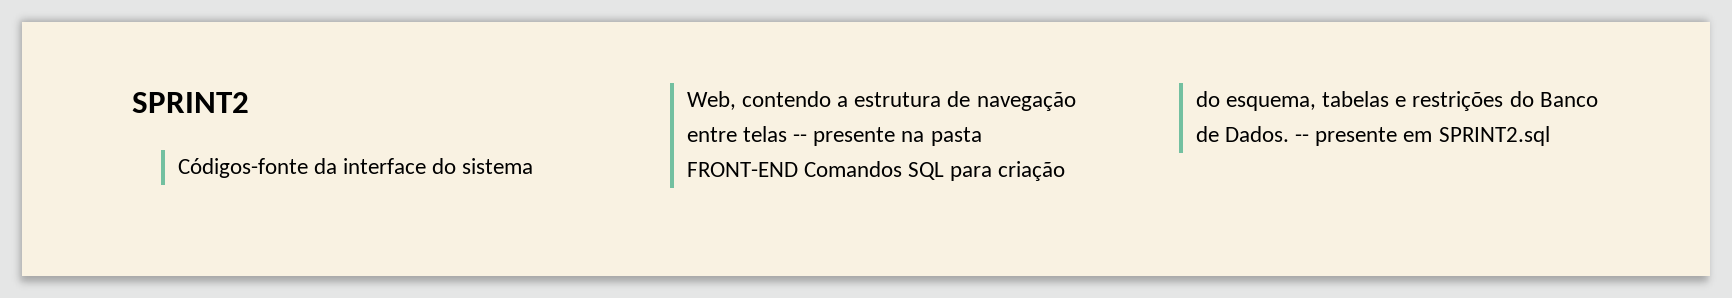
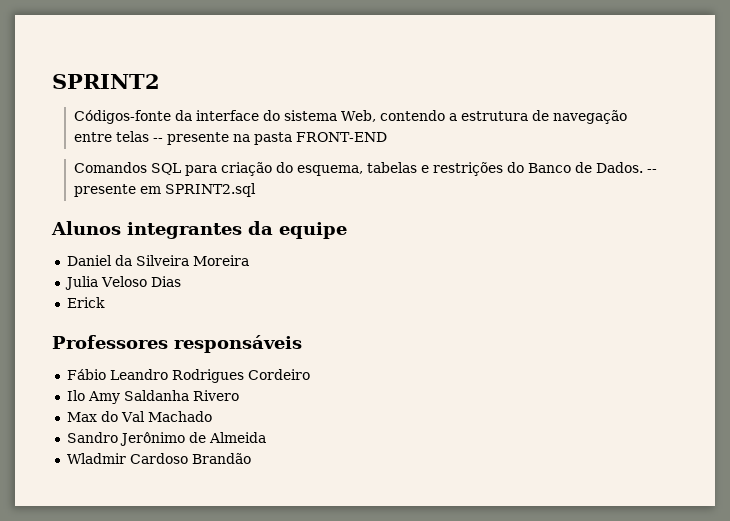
(798, 169) none -> (387, 137) //
(1550, 136) none -> [51,221,347,239] [66,255,249,266] [64,276,181,290] [66,297,105,308] [52,335,302,353] [66,369,310,383] [66,390,239,404] [66,411,212,422] [66,432,266,446] [66,453,251,464] // Alunos integrantes da equipe // Daniel da Silveira Moreira // Julia Veloso Dias // Erick // Professores responsáveis // Fábio Leandro Rodrigues Cordeiro // Ilo Amy Saldanha Rivero // Max do Val Machado // Sandro Jerônimo de Almeida // Wladmir Cardoso Brandão

